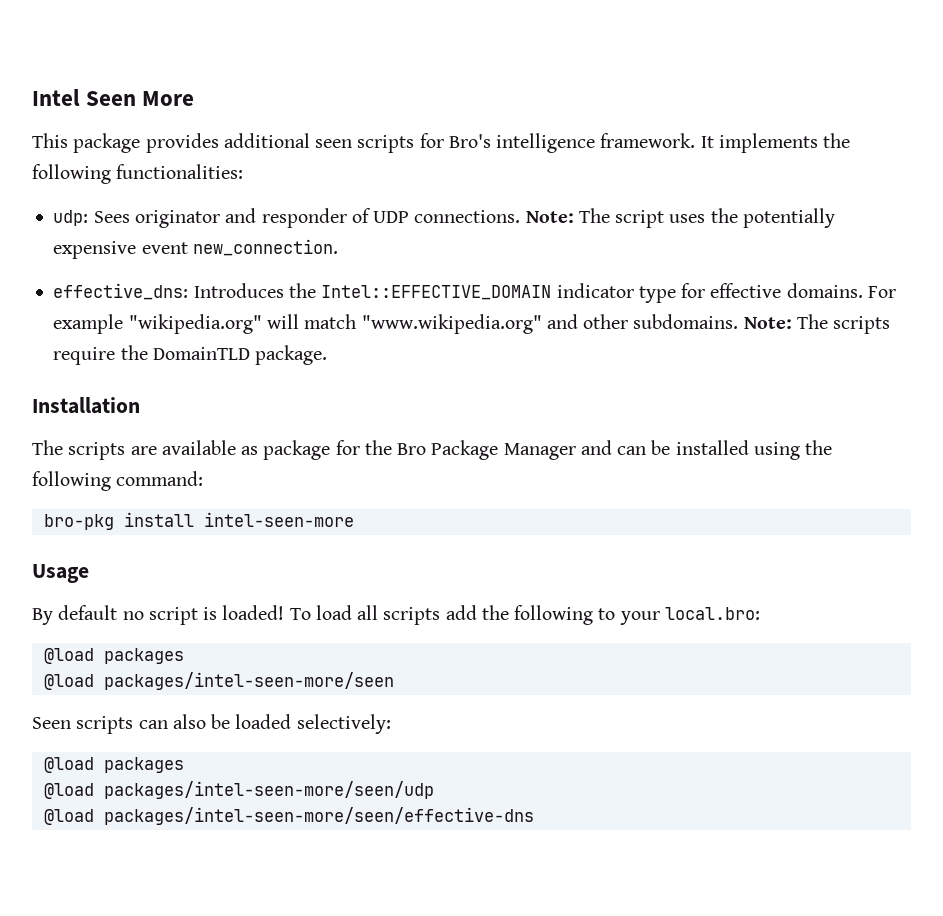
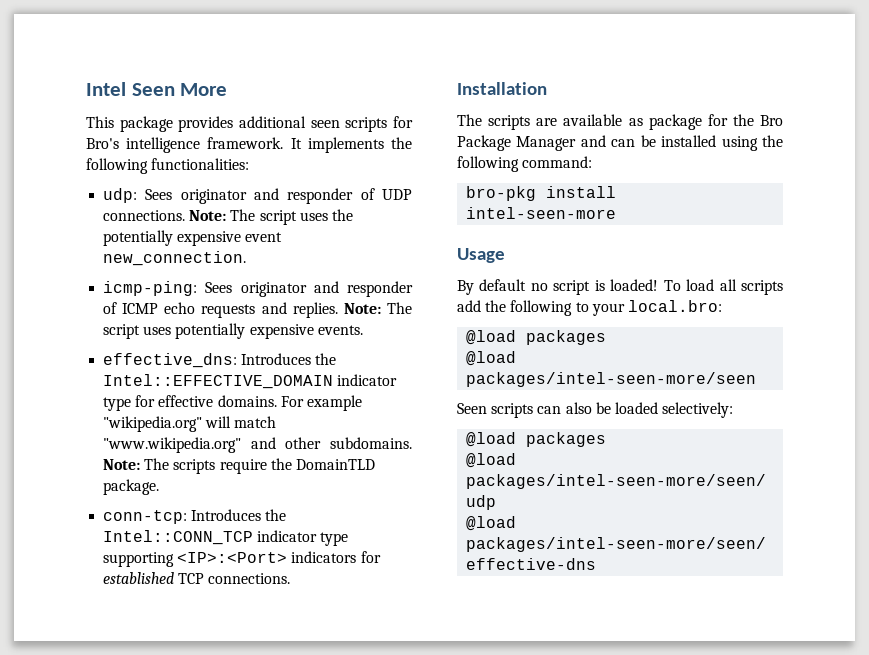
(338, 247) none -> [103,281,413,297] [103,302,412,318] [103,323,363,339] // icmp-ping: Sees originator and responder of ICMP echo requests and replies. Note: The script uses potentially expensive events.
(328, 355) none -> [103,509,287,524] [103,530,349,546] [103,551,381,567] [103,572,291,584] // conn-tcp: Introduces the Intel::CONN_TCP indicator type supporting <IP>:<Port> indicators for established TCP connections.

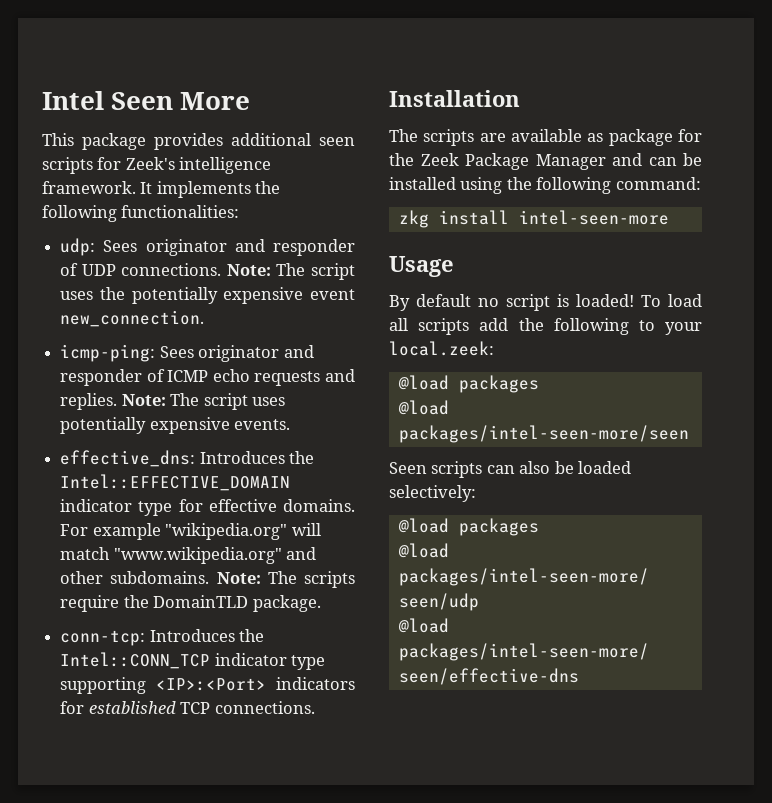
[86,138,119,149] Bro's -> [125,157,175,170] Zeek's
[760,115,783,126] Bro -> [420,153,459,166] Zeek
[466,186,537,201] bro-pkg -> [398,210,429,228] zkg
[627,300,722,312] local.bro: -> [389,341,494,356] local.zeek:

